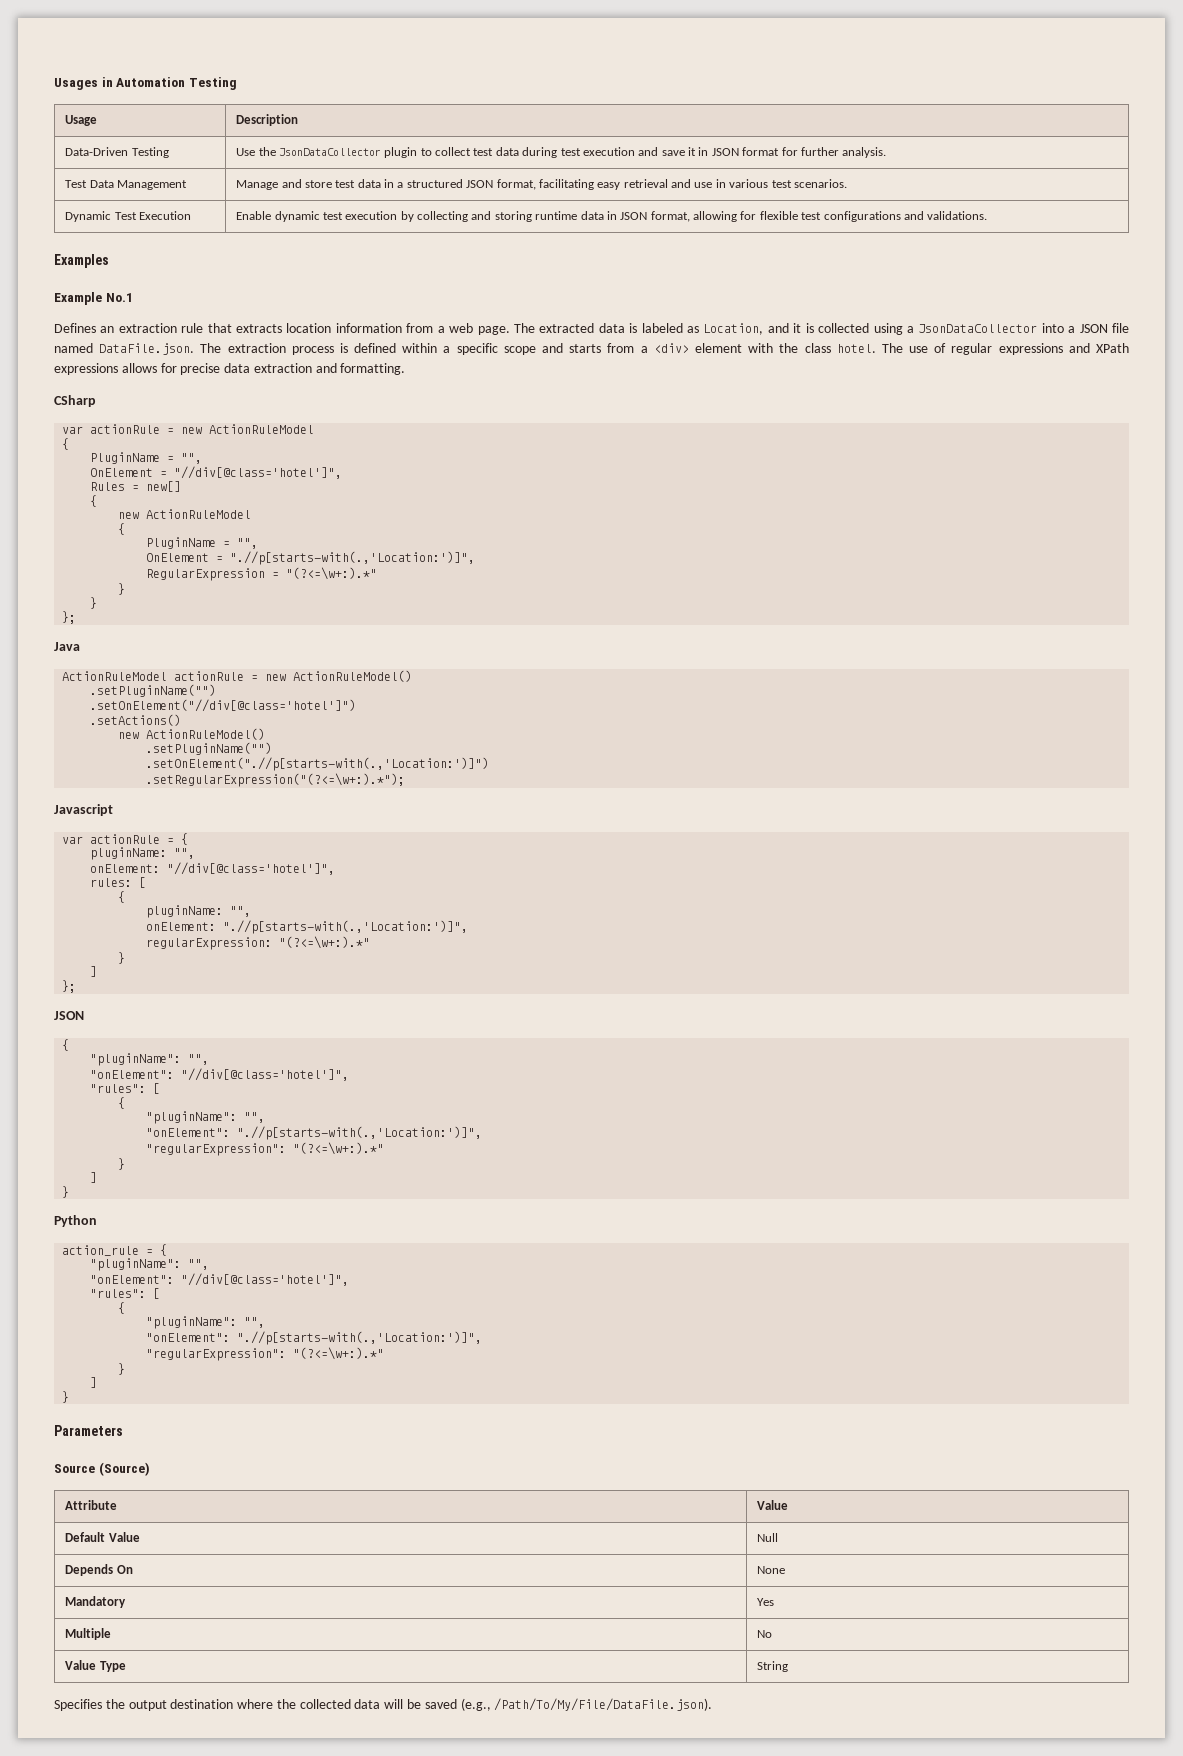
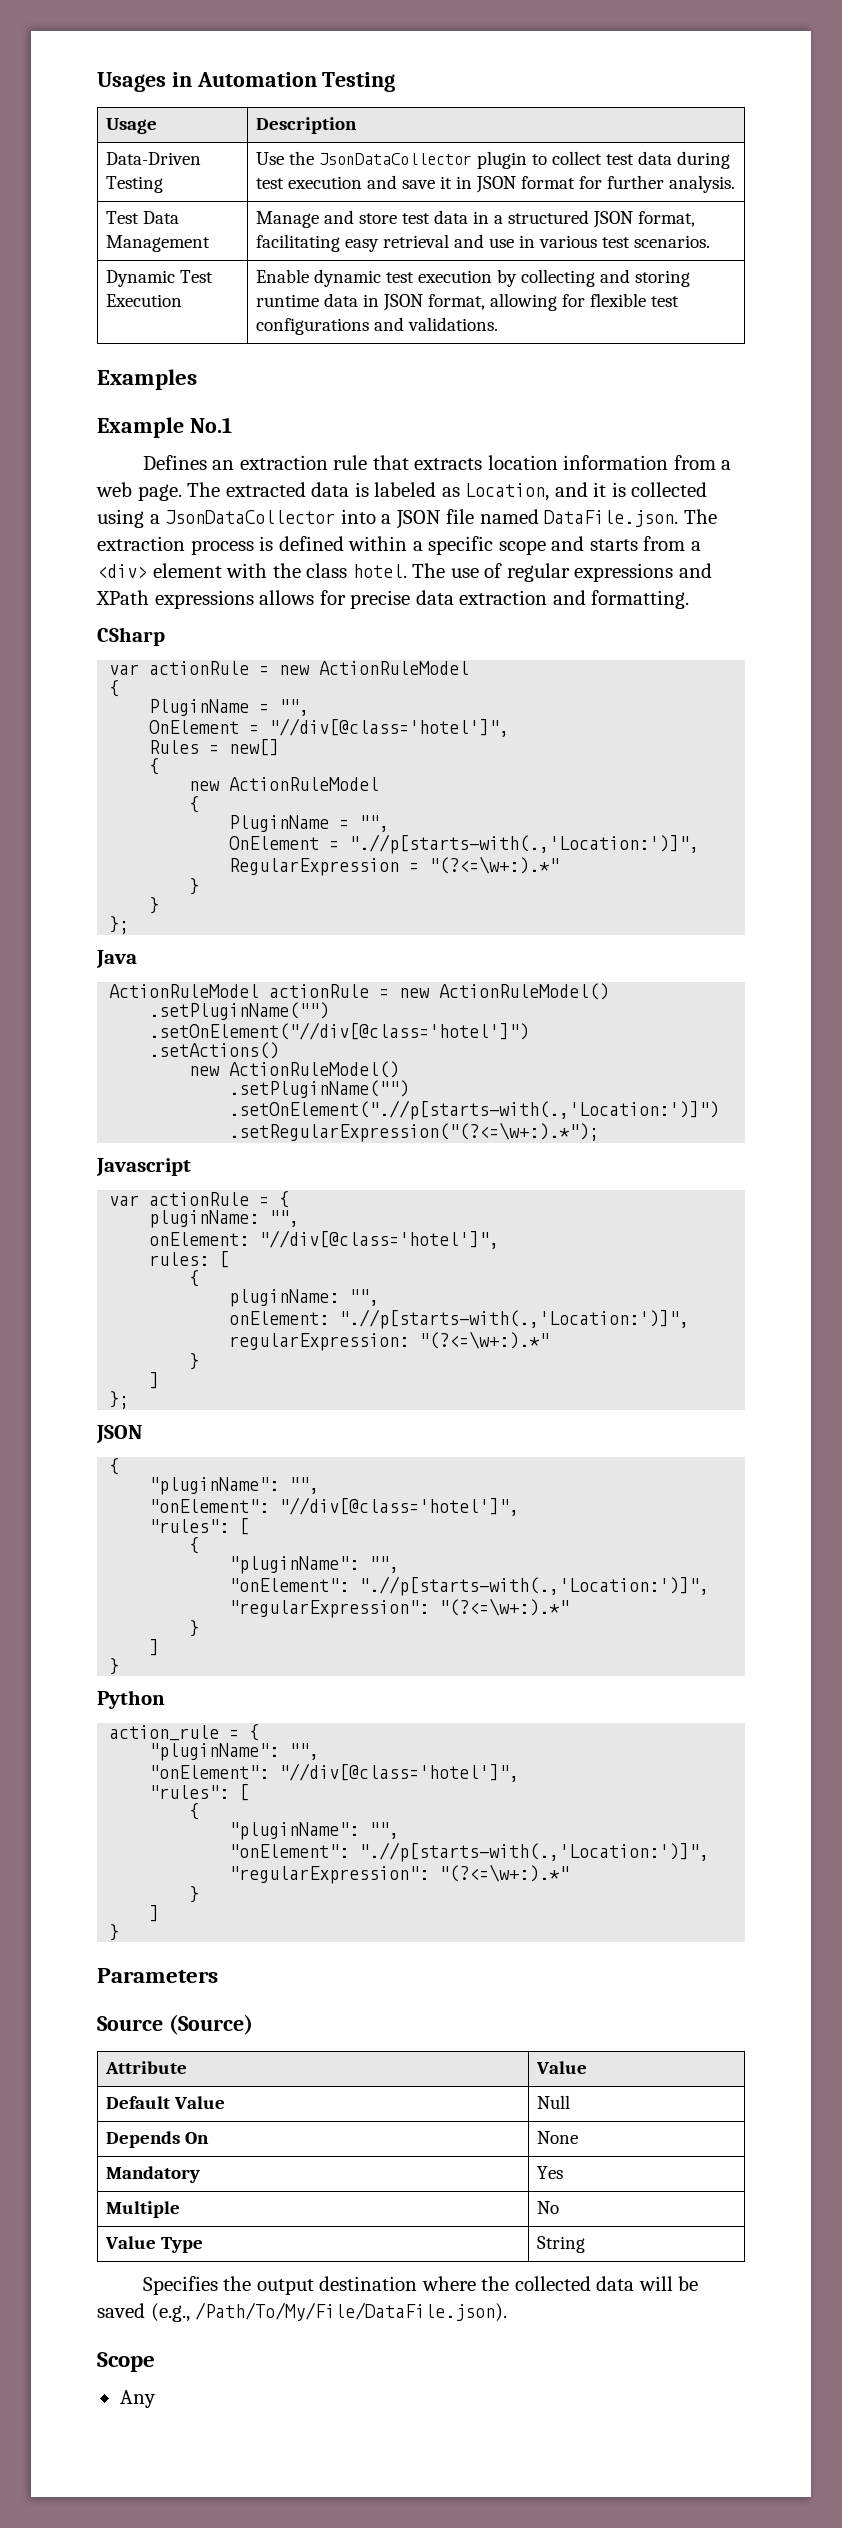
(713, 1704) none -> [97,2352,155,2372] [119,2390,156,2408] // Scope // Any

